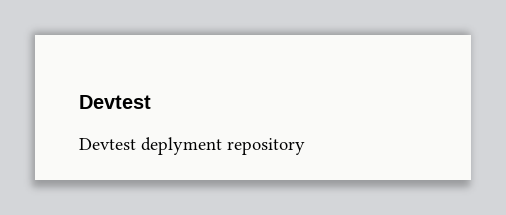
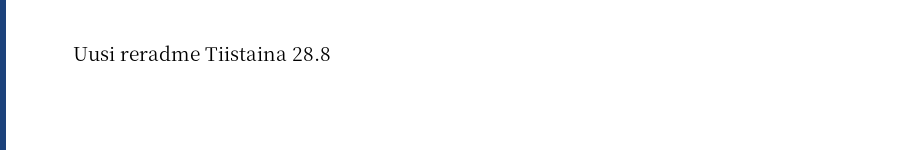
[79,95,151,109] [79,137,305,155] Devtest // Devtest deplyment repository -> [73,45,332,61] Uusi reradme Tiistaina 28.8

